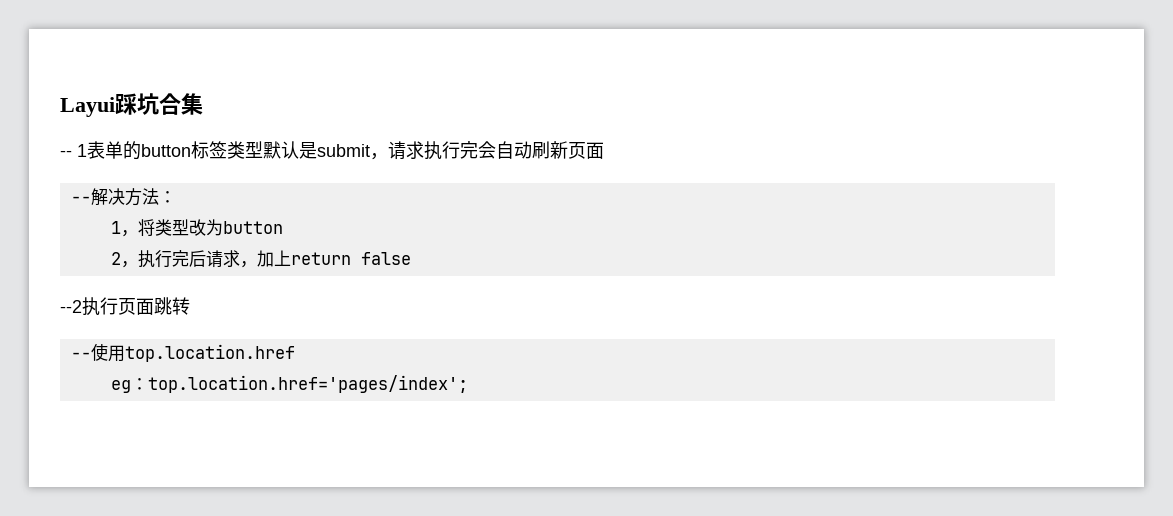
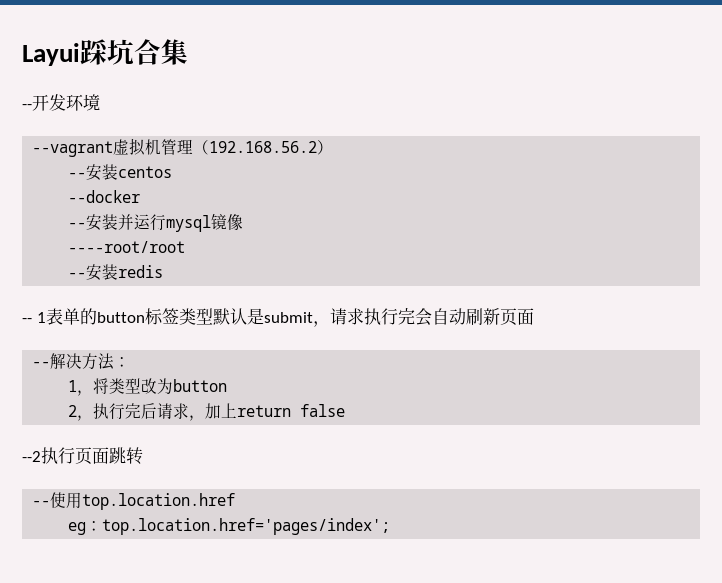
(203, 104) none -> [22,94,100,111] [32,138,334,157] [68,164,173,181] [68,190,141,203] [68,214,244,232] [68,241,186,253] [68,264,164,281] // --开发环境 // --vagrant虚拟机管理（192.168.56.2） // --安装centos // --docker // --安装并运行mysql镜像 // ----root/root // --安装redis

